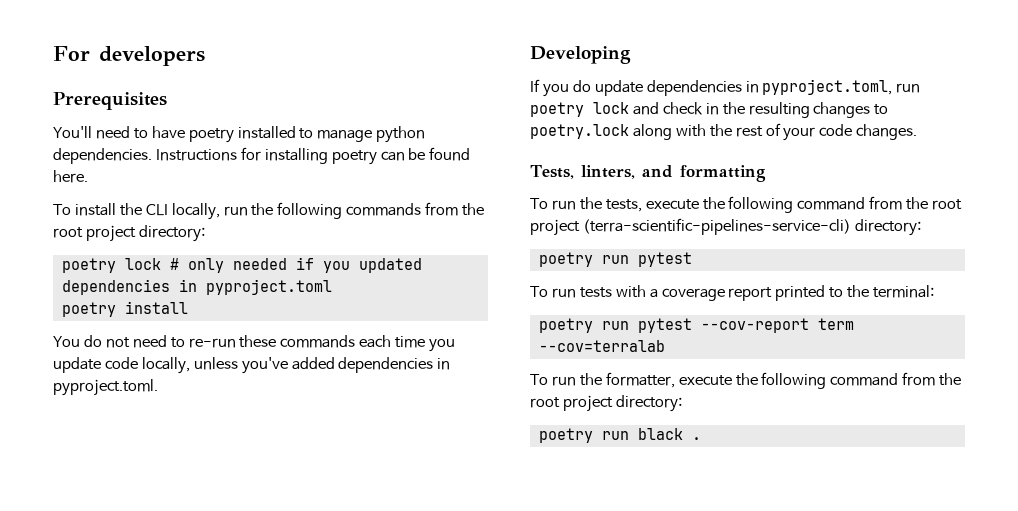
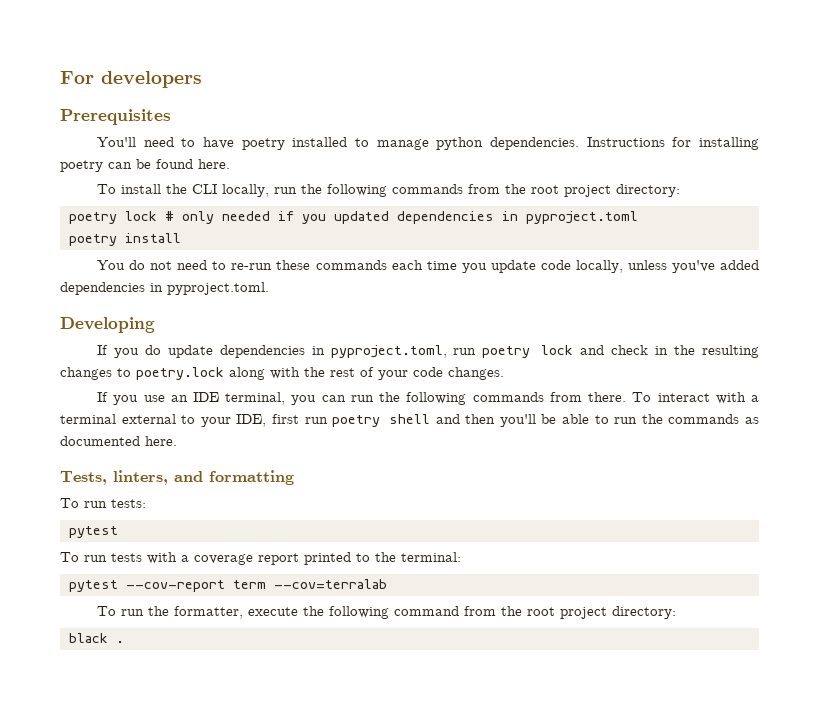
(918, 132) none -> [97,392,759,405] [60,414,759,427] [60,436,177,446] // If you use an IDE terminal, you can run the following commands from there. To interact with a terminal external to your IDE, first run poetry shell and then you'll be able to run the commands as documented here.
[579,196,963,213] [530,218,921,236] [538,252,629,267] the tests, execute the following command from the root project (terra-scientific-pipelines-service-cli) directory: // poetry run -> [111,499,146,508] tests: //
[538,318,629,333] poetry run -> (461, 557) none
[538,428,629,443] poetry run -> (677, 612) none

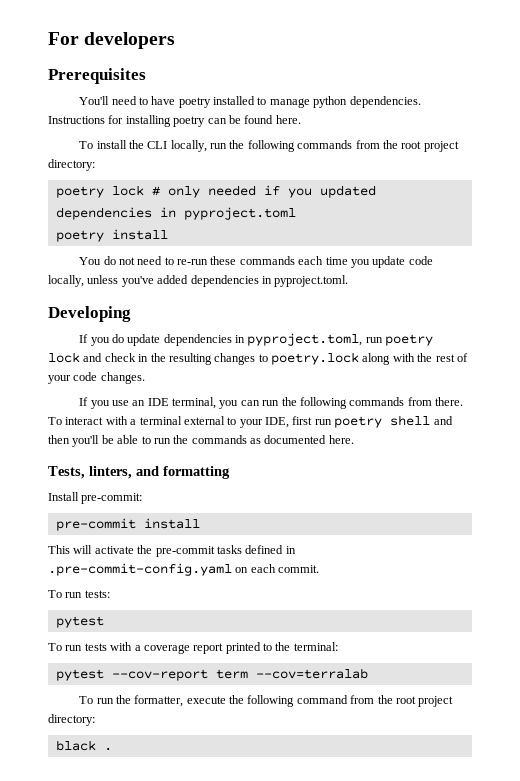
(294, 477) none -> [48,492,143,504] [55,518,200,531] [48,545,296,557] [48,563,320,576] // Install pre-commit: // pre-commit install // This will activate the pre-commit tasks defined in .pre-commit-config.yaml on each commit.

